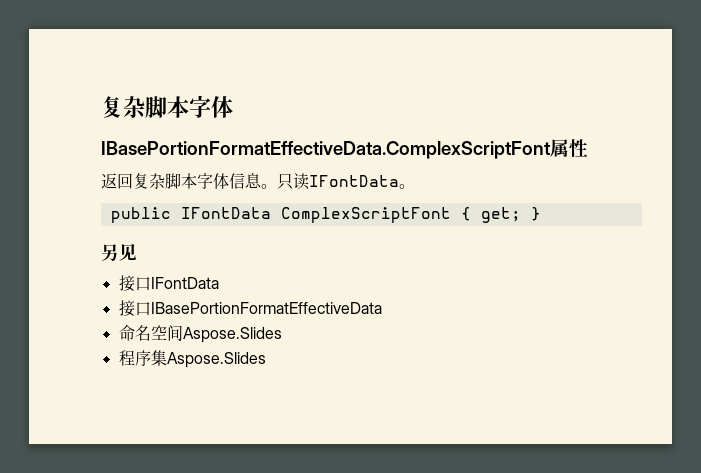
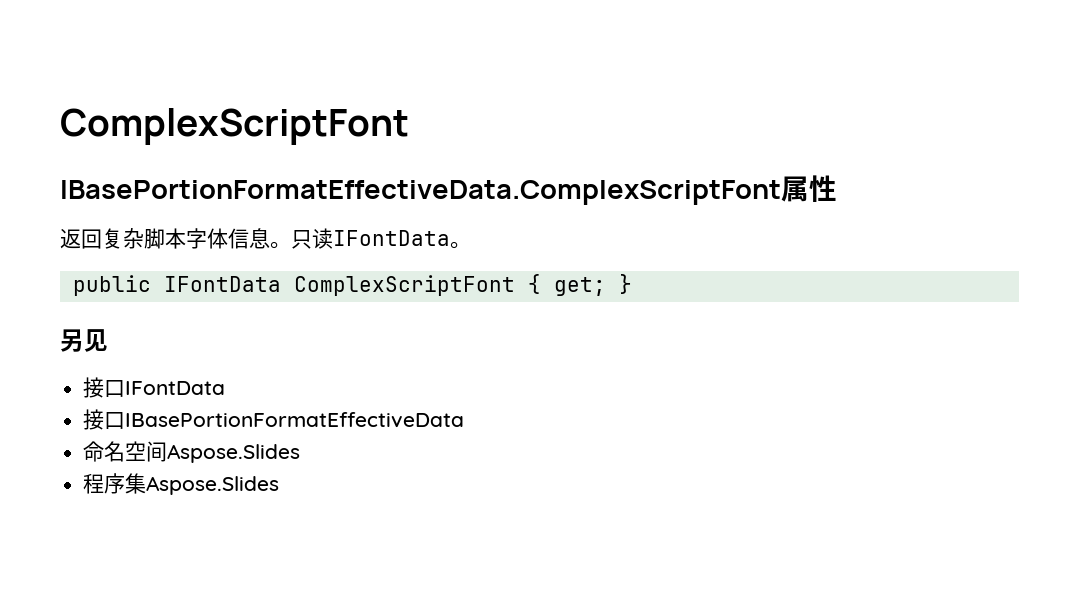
[101,95,233,118] 复杂脚本字体 -> [60,108,409,145] ComplexScriptFont

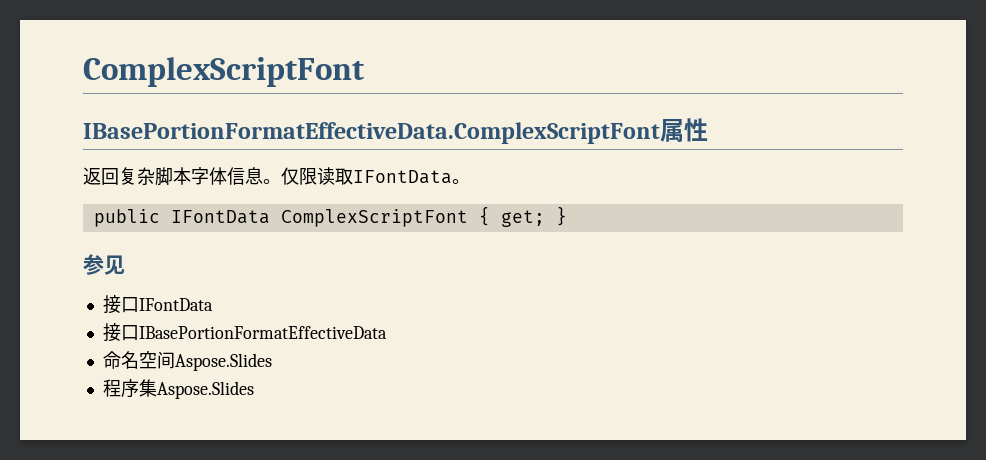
[291,228,333,249] 只读 -> [281,167,353,185] 仅限读取
[60,329,84,352] 另 -> [83,254,104,275] 参

